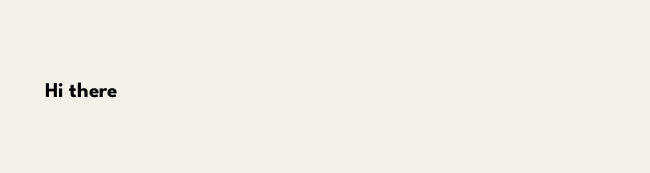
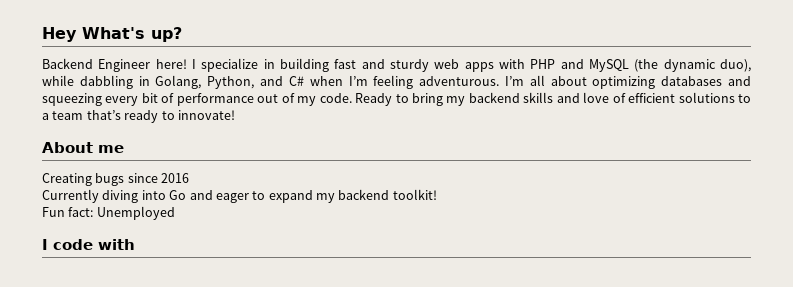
[45,82,117,98] Hi there -> [42,27,182,42] [42,58,752,72] [42,75,751,89] [42,92,752,106] [42,110,235,123] [42,142,124,153] [42,173,190,186] [42,189,437,203] [42,206,175,220] [42,239,135,250] Hey What's up? // Backend Engineer here! I specialize in building fast and sturdy web apps with PHP and MySQL (the dynamic duo), while dabbling in Golang, Python, and C# when I’m feeling adventurous. I’m all about optimizing databases and squeezing every bit of performance out of my code. Ready to bring my backend skills and love of efficient solutions to a team that’s ready to innovate! // About me // Creating bugs since 2016 // Currently diving into Go and eager to expand my backend toolkit! // Fun fact: Unemployed // I code with

